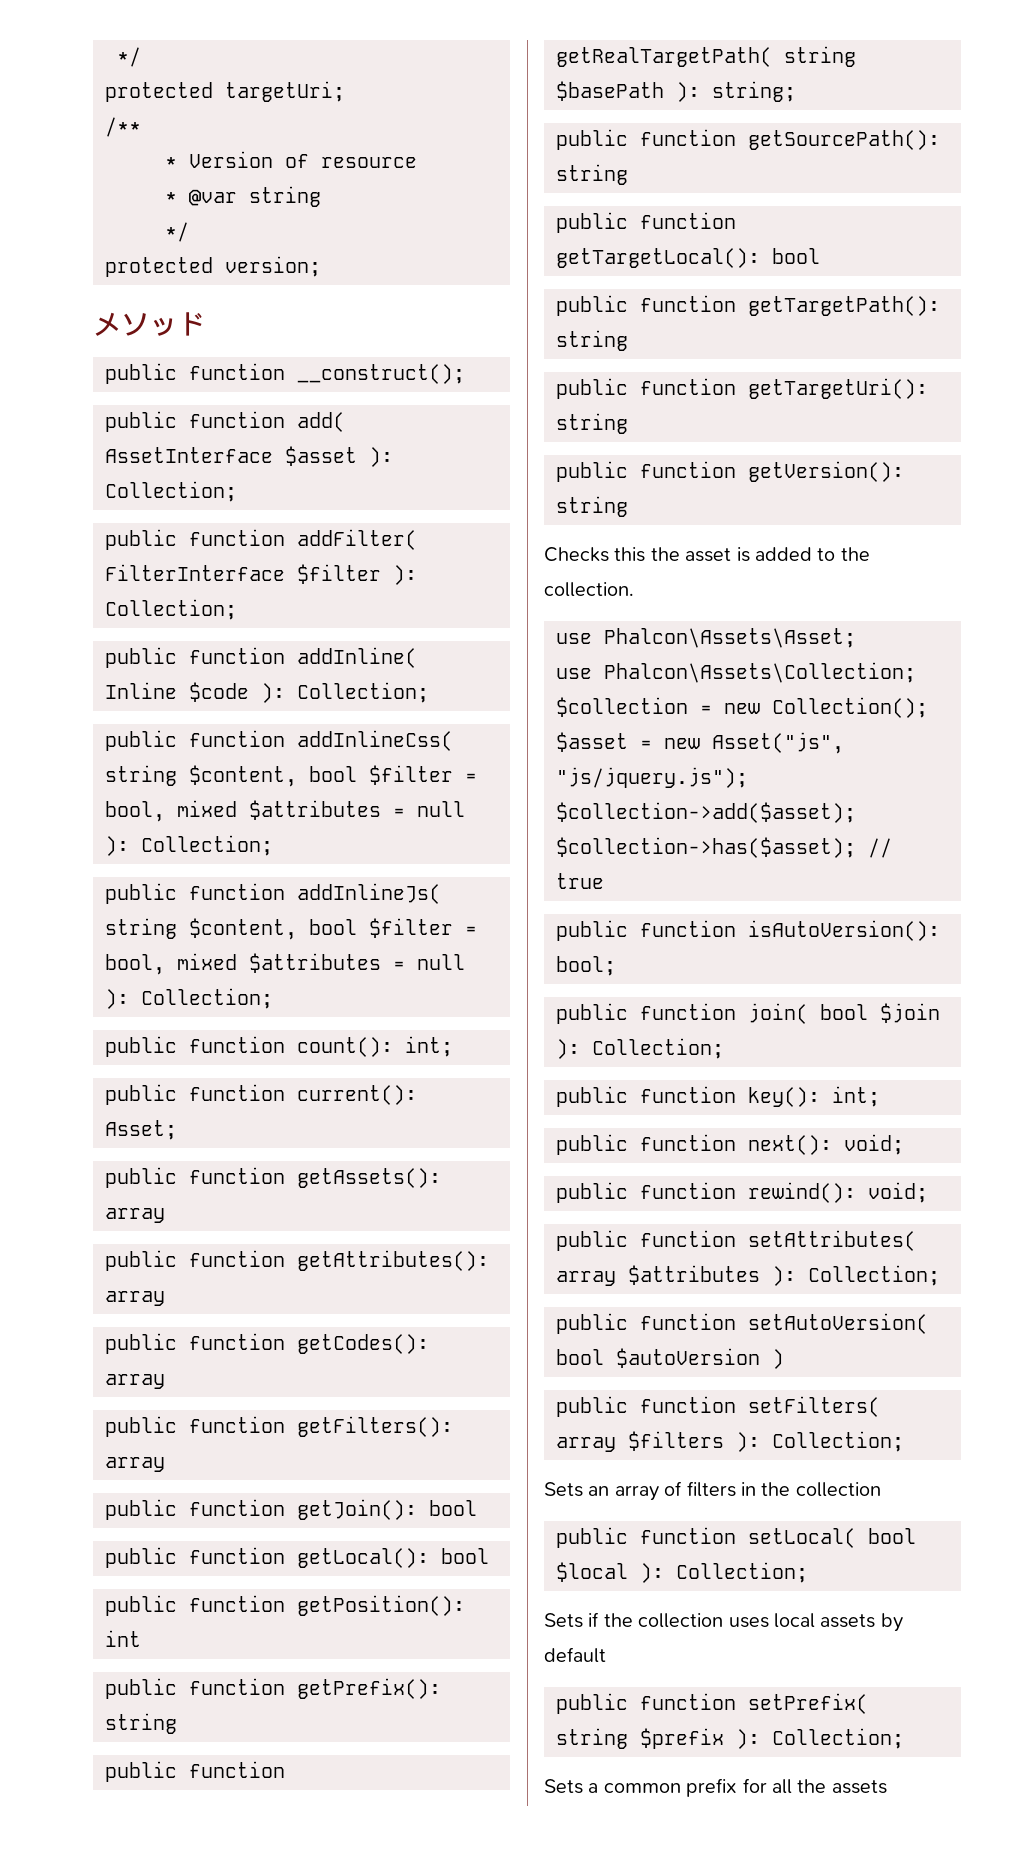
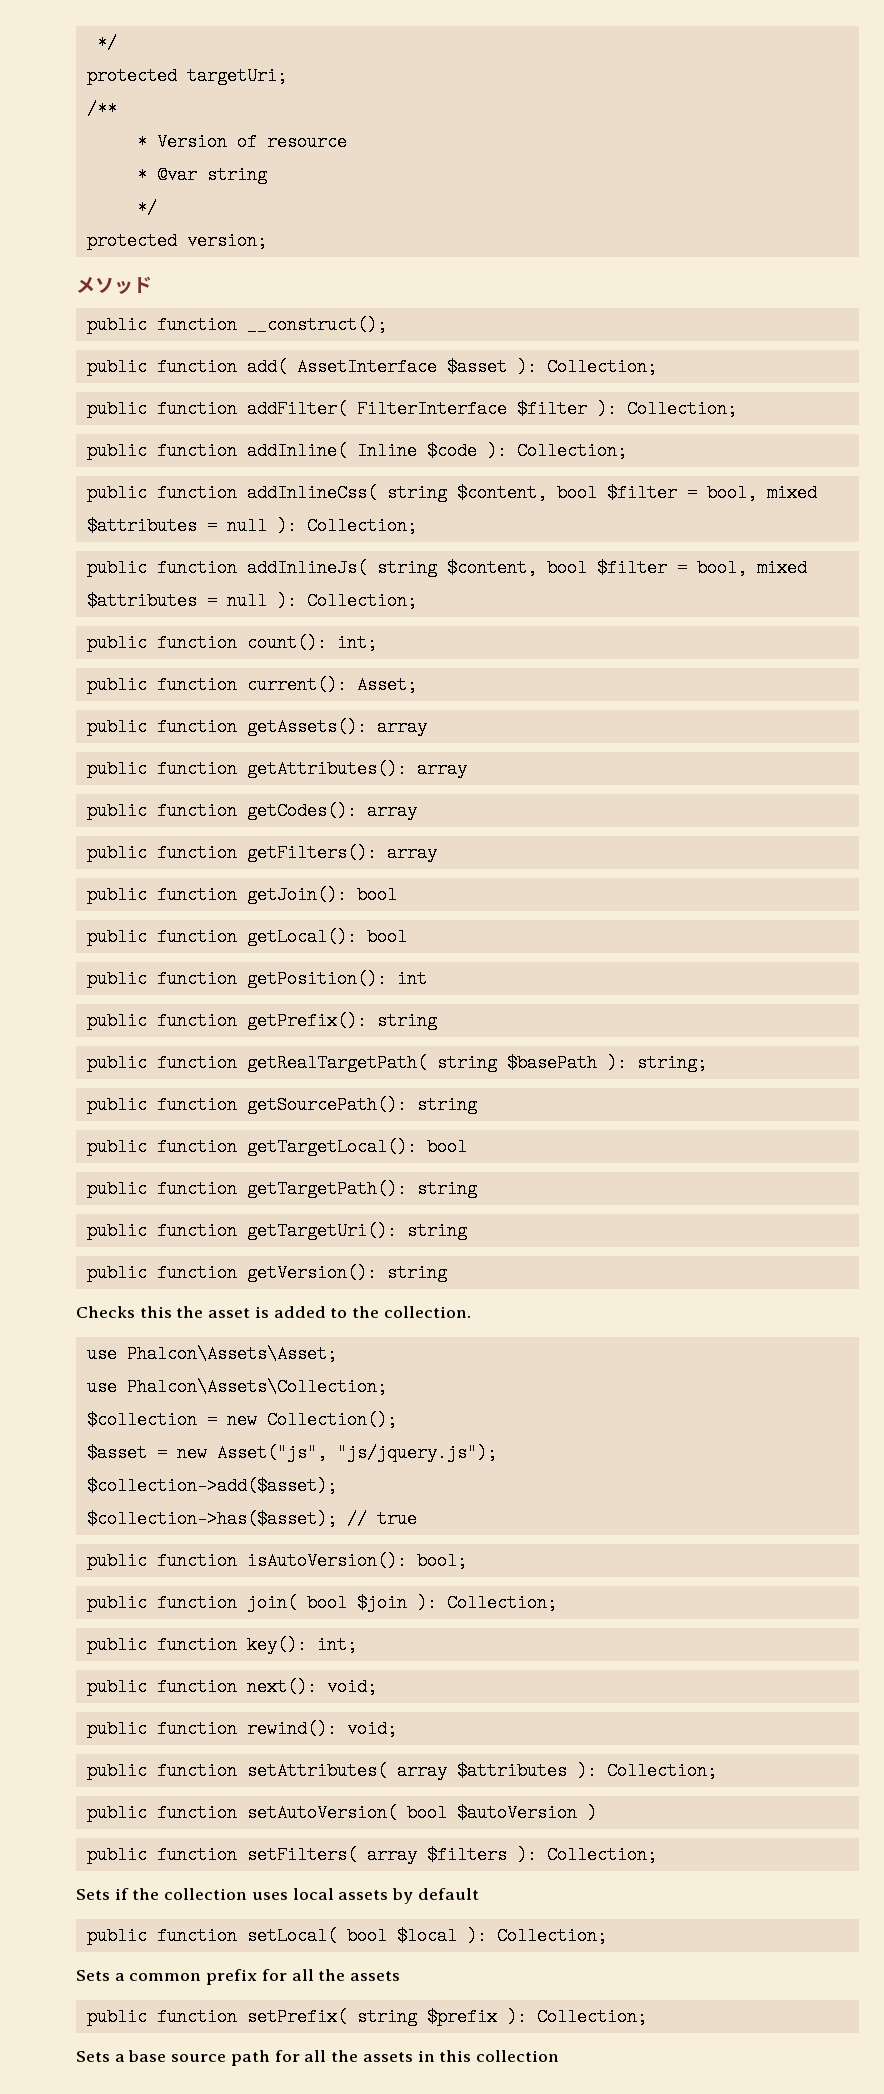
[544,1481,881,1501] [556,1527,916,1548] [556,1562,808,1583] // Sets an array of filters in the collection // public function setLocal( bool $local ): Collection; -> (657, 1855) none
[748,1693,868,1714] [556,1728,724,1749] setPrefix( string $prefix -> [246,1927,457,1945] setLocal( bool $local
(887, 1787) none -> [86,2008,647,2026] [76,2050,559,2066] // public function setPrefix( string $prefix ): Collection; // Sets a base source path for all the assets in this collection

